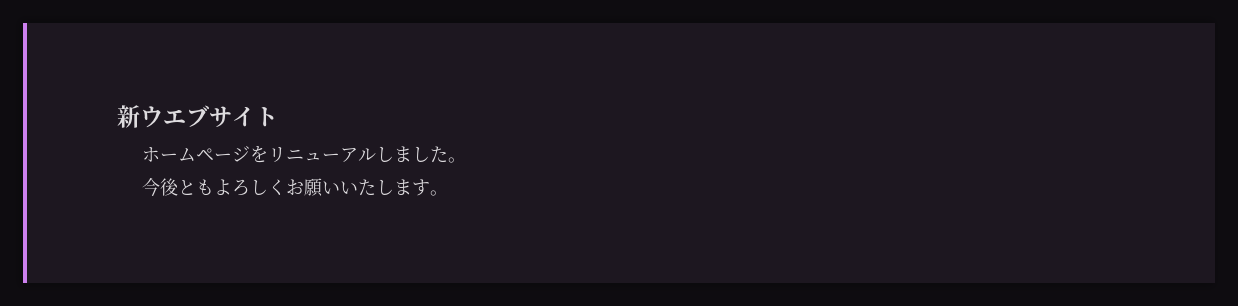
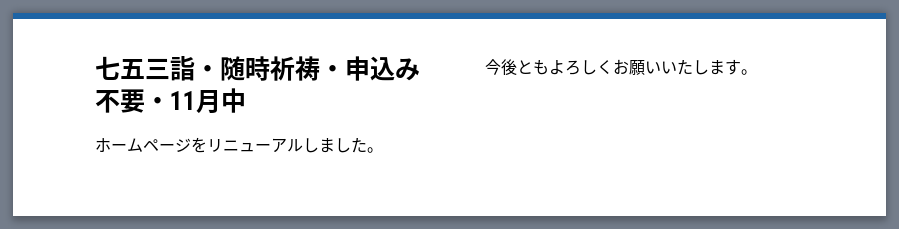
[117,105,278,128] 新ウエブサイト -> [95,56,420,81] [95,88,246,114] 七五三詣・随時祈祷・申込み不要・11月中

